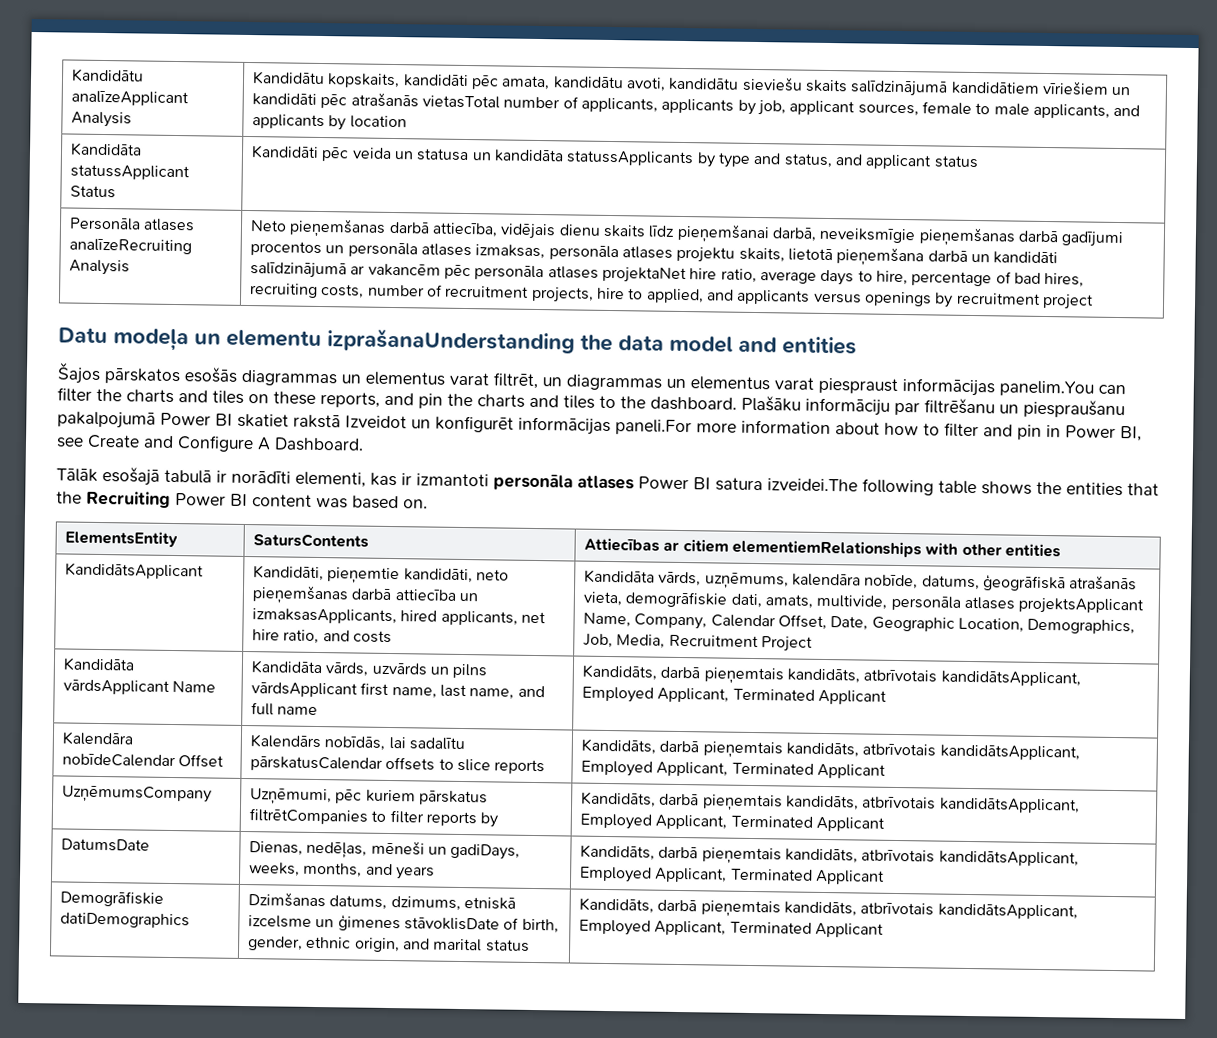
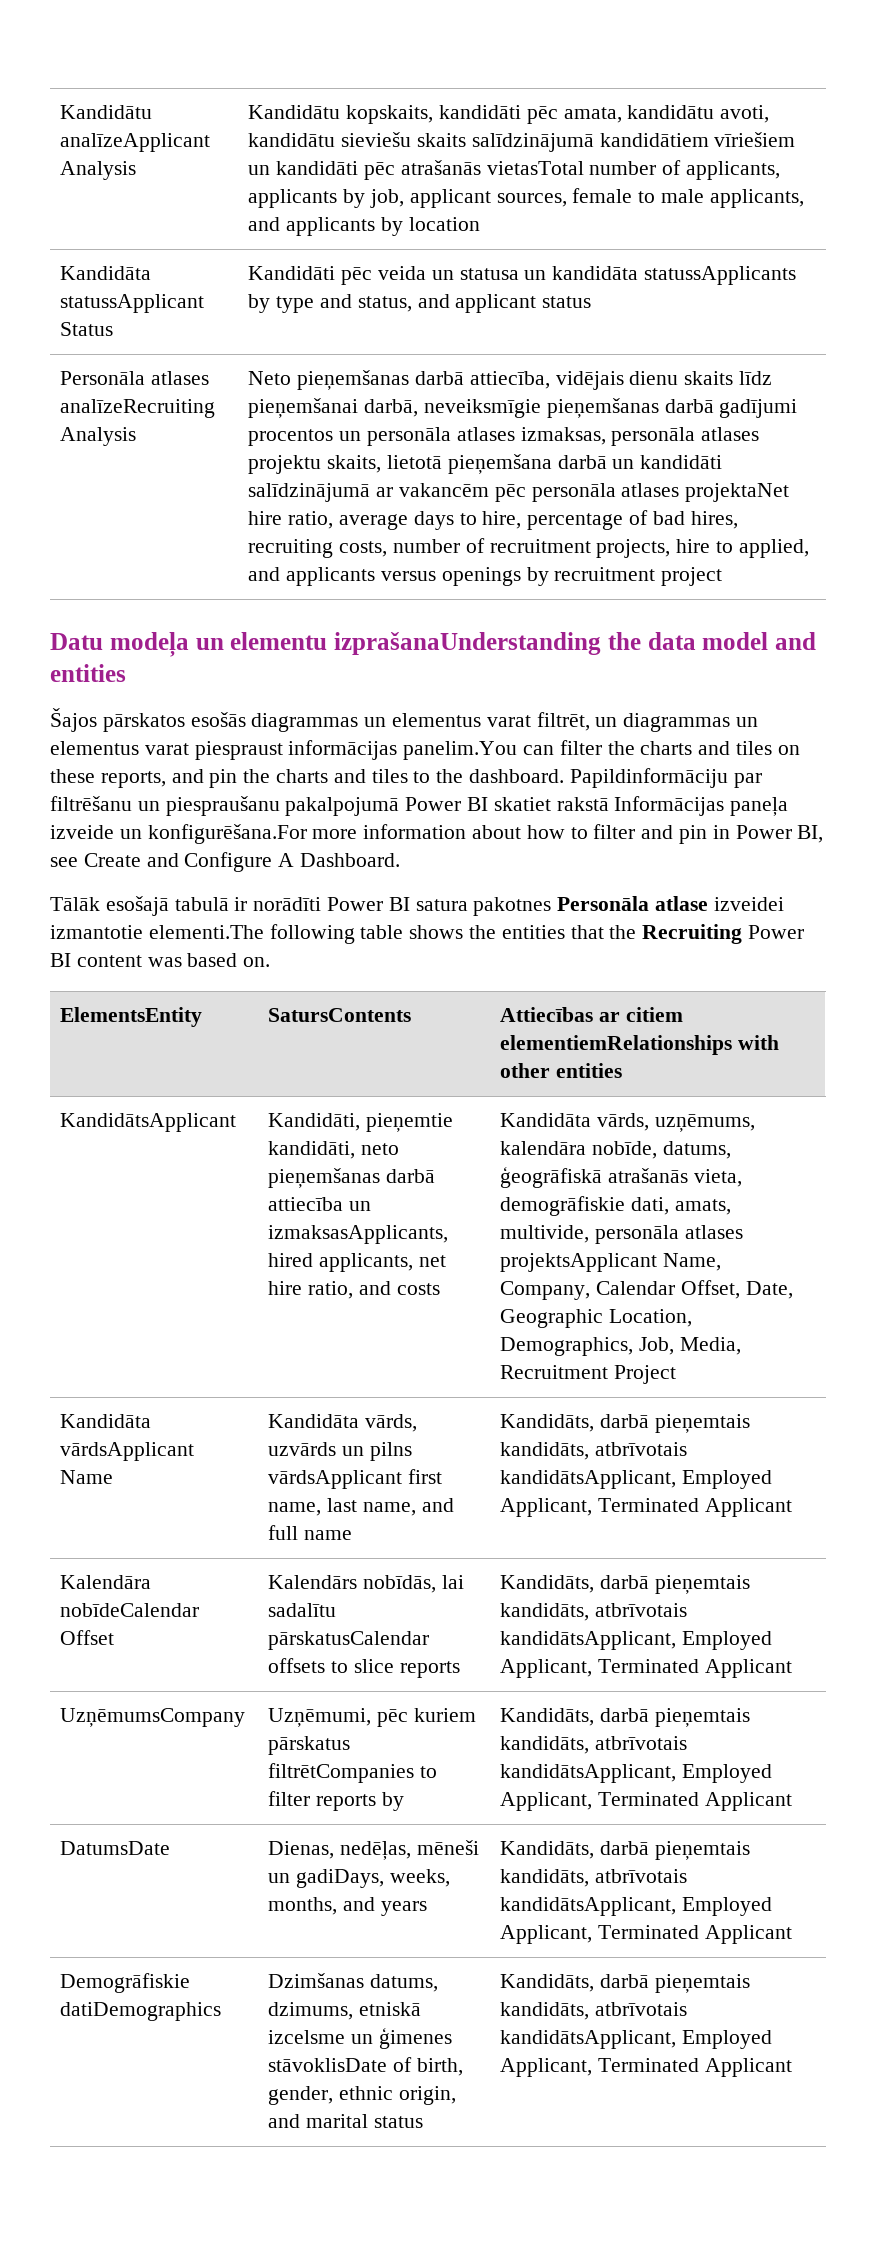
[741,395,890,416] Plašāku informāciju -> [569,768,728,788] Papildinformāciju
[345,415,692,436] Izveidot un konfigurēt informācijas paneli.For -> [614,796,789,816] [50,824,307,844] Informācijas paneļa izveide un konfigurēšana.For
[295,471,858,492] elementi, kas ir izmantoti personāla atlases Power BI satura izveidei.The -> [327,896,784,916] [50,925,264,939] Power BI satura pakotnes Personāla atlase izveidei izmantotie elementi.The

